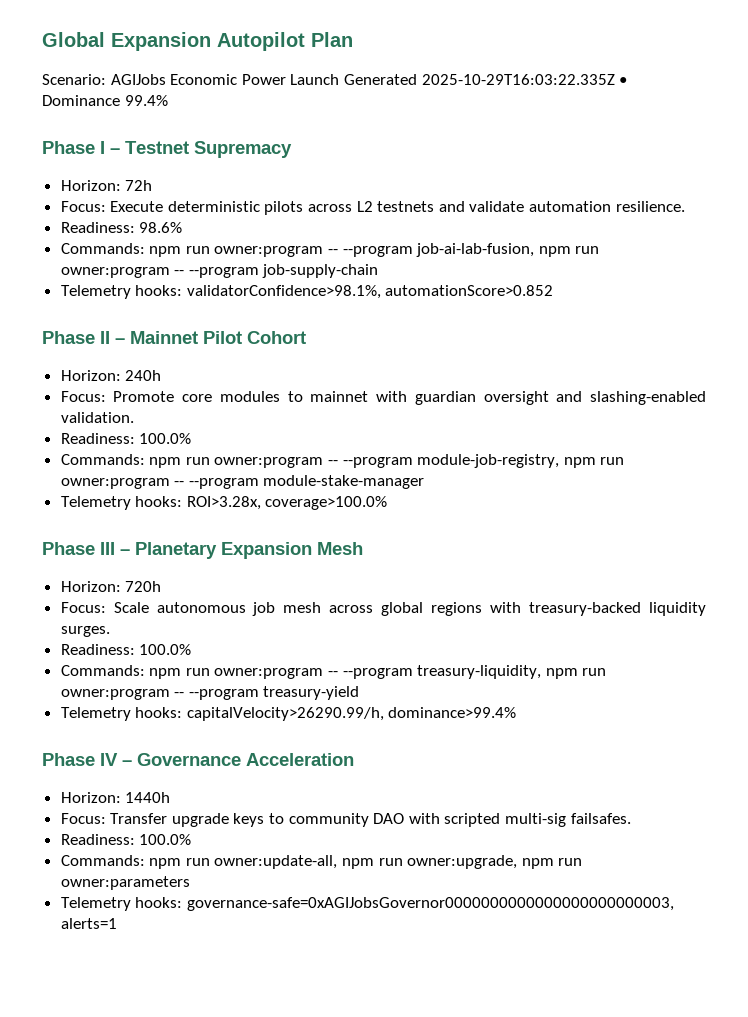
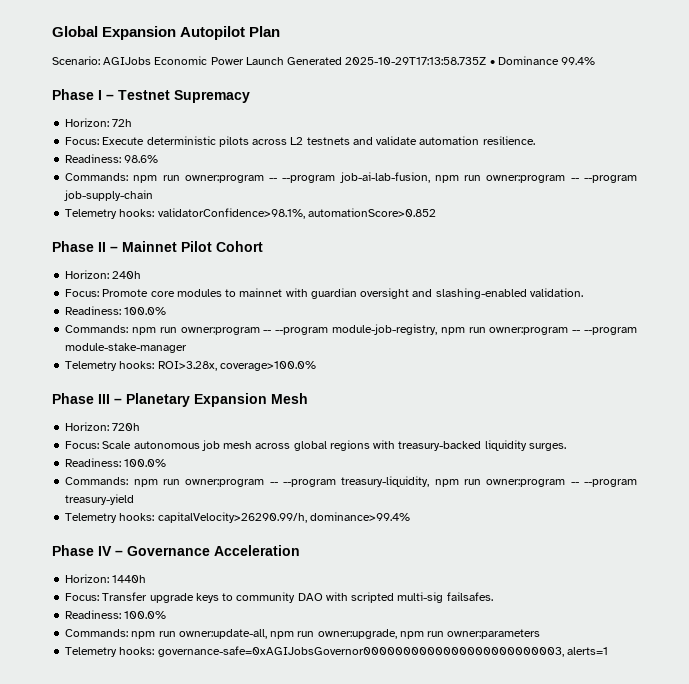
[421,74,615,85] 2025-10-29T16:03:22.335Z -> [345,57,487,65] 2025-10-29T17:13:58.735Z

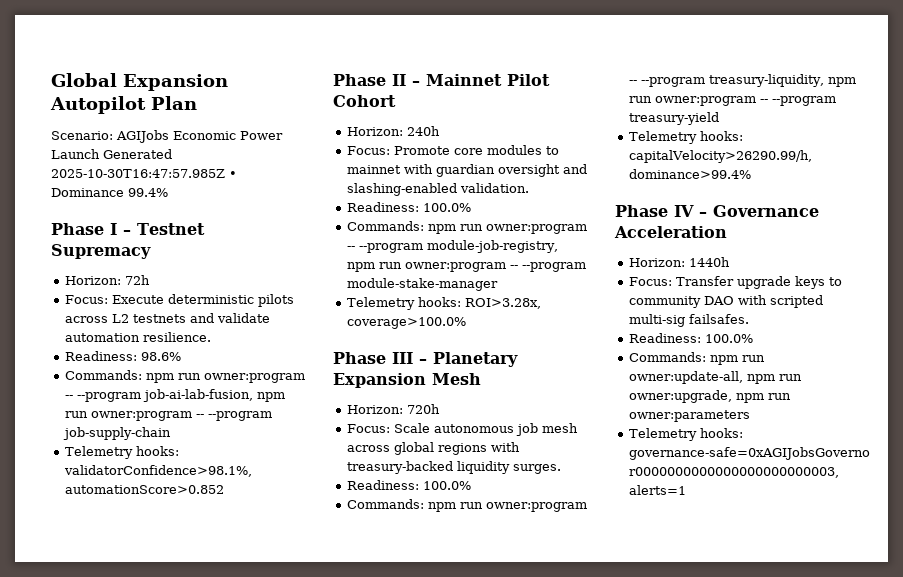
[345,57,487,65] 2025-10-29T17:13:58.735Z -> [51,169,225,178] 2025-10-30T16:47:57.985Z

